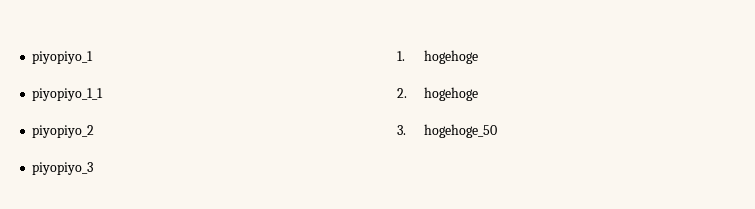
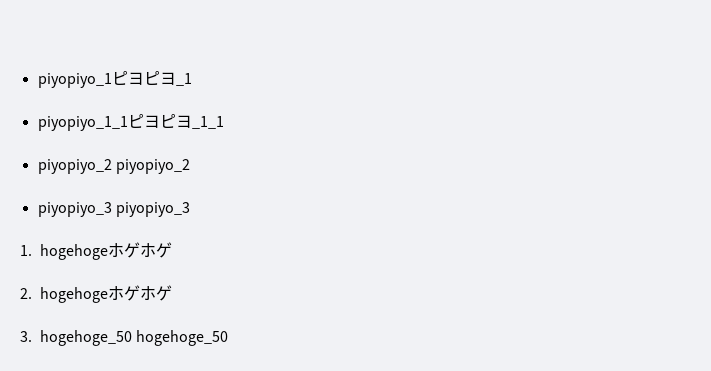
[32,88,104,101] [32,125,95,138] [32,162,94,175] // piyopiyo_1_1 // piyopiyo_2 // piyopiyo_3 -> [111,71,192,86] [37,114,224,131] [37,159,190,174] [37,202,190,217] ピヨピヨ_1 // piyopiyo_1_1ピヨピヨ_1_1 // piyopiyo_2 piyopiyo_2 // piyopiyo_3 piyopiyo_3
(478, 57) none -> [108,242,172,258] ホゲホゲ
(478, 94) none -> [108,285,172,301] ホゲホゲ
(497, 131) none -> [136,330,229,346] hogehoge_50

